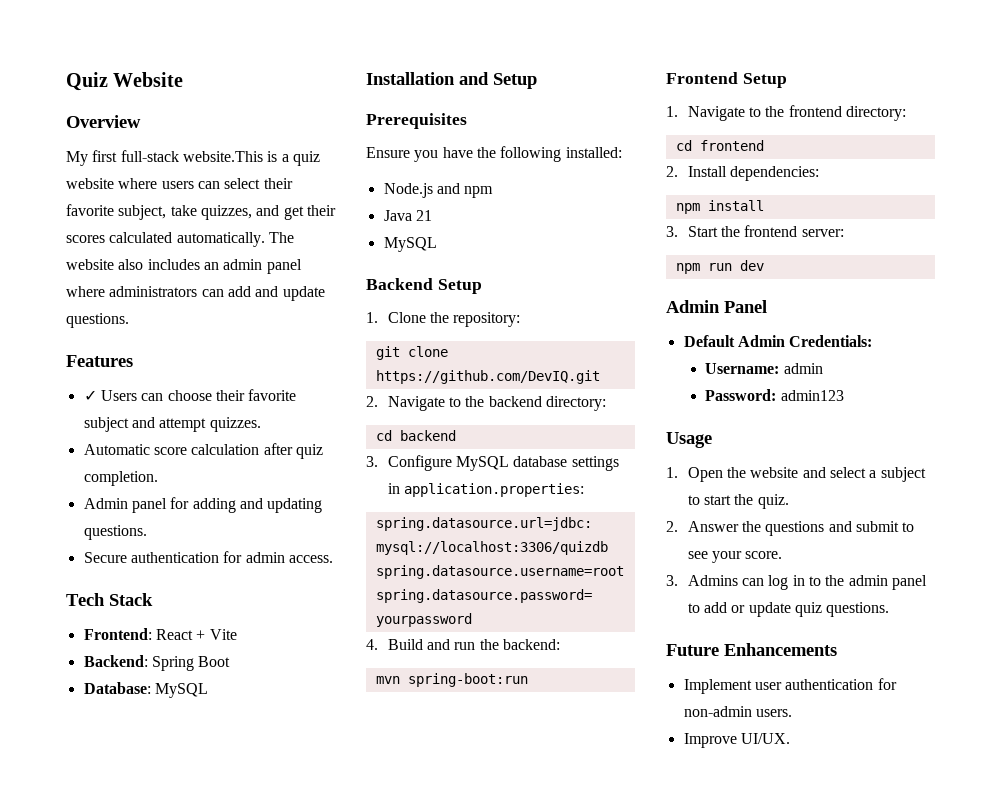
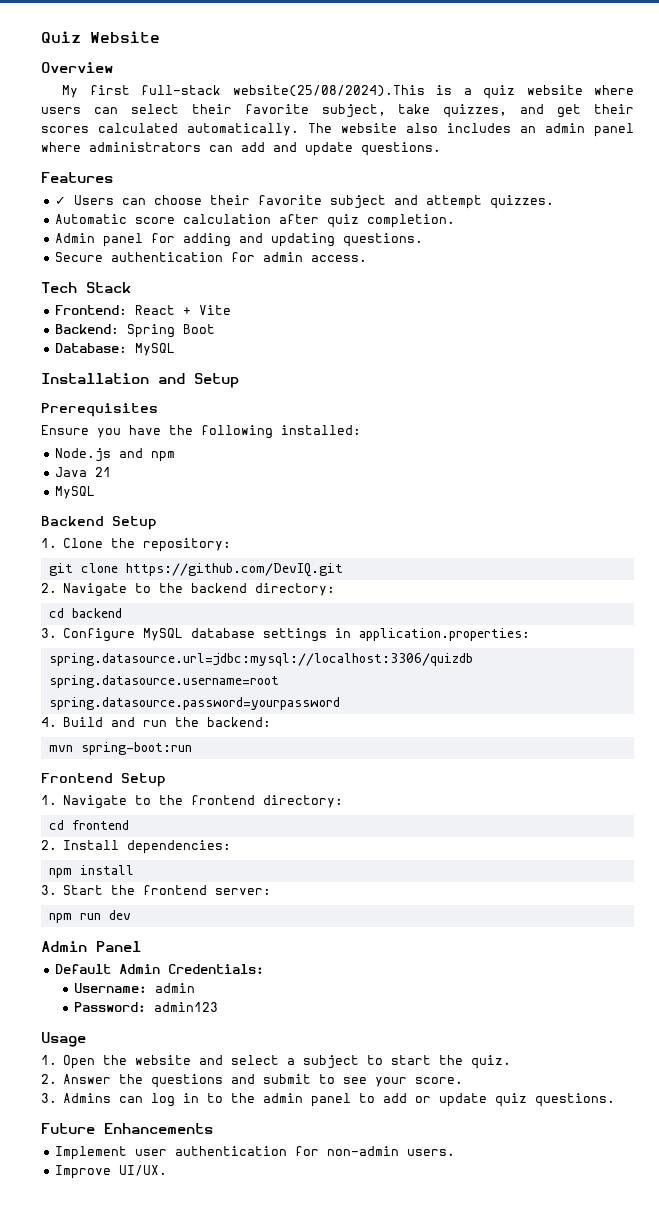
[182,151,263,162] website.This -> [232,85,425,97] website(25/08/2024).This

